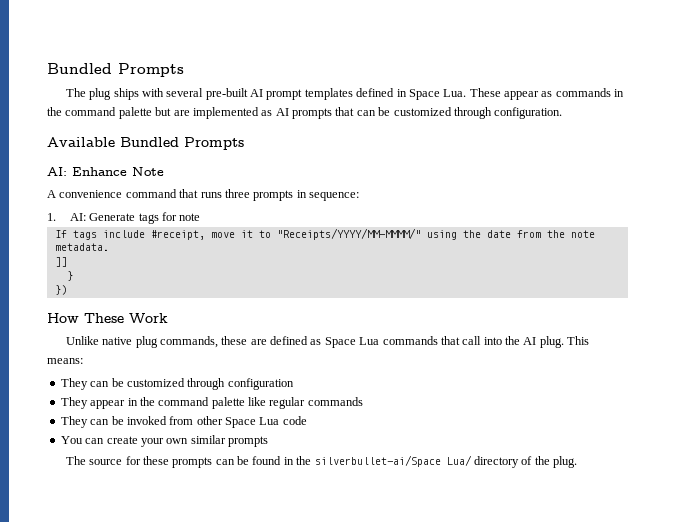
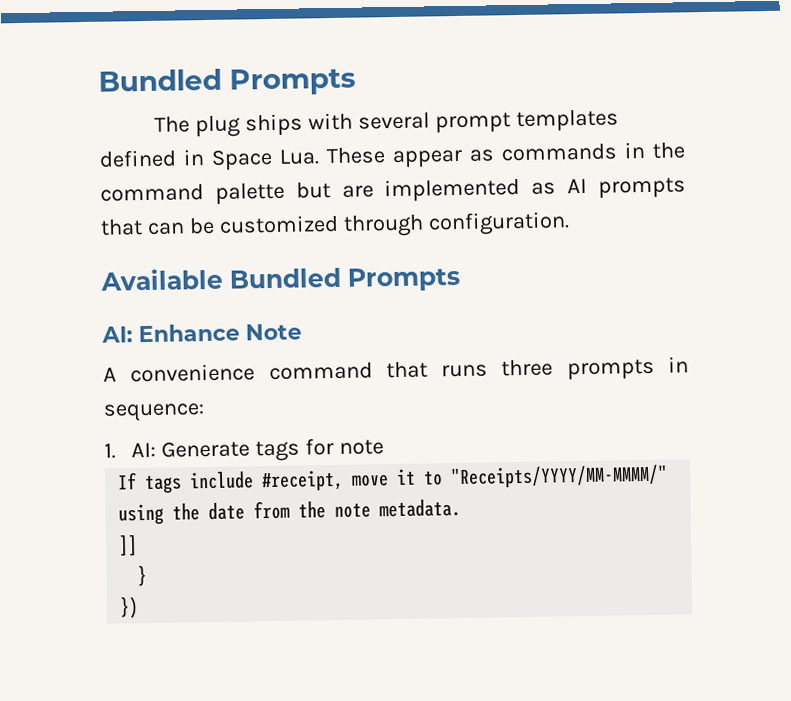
[205,88,264,100] pre-built AI -> (430, 121) none
[47,313,168,323] [65,336,590,348] [47,358,83,364] [60,378,294,390] [60,397,363,409] [60,416,307,428] [60,435,268,447] [65,455,578,468] // How These Work // Unlike native plug commands, these are defined as Space Lua commands that call into the AI plug. This means: // They can be customized through configuration // They appear in the command palette like regular commands // They can be invoked from other Space Lua code // You can create your own similar prompts // The source for these prompts can be found in the silverbullet-ai/Space Lua/ directory of the plug. -> (140, 607) none

